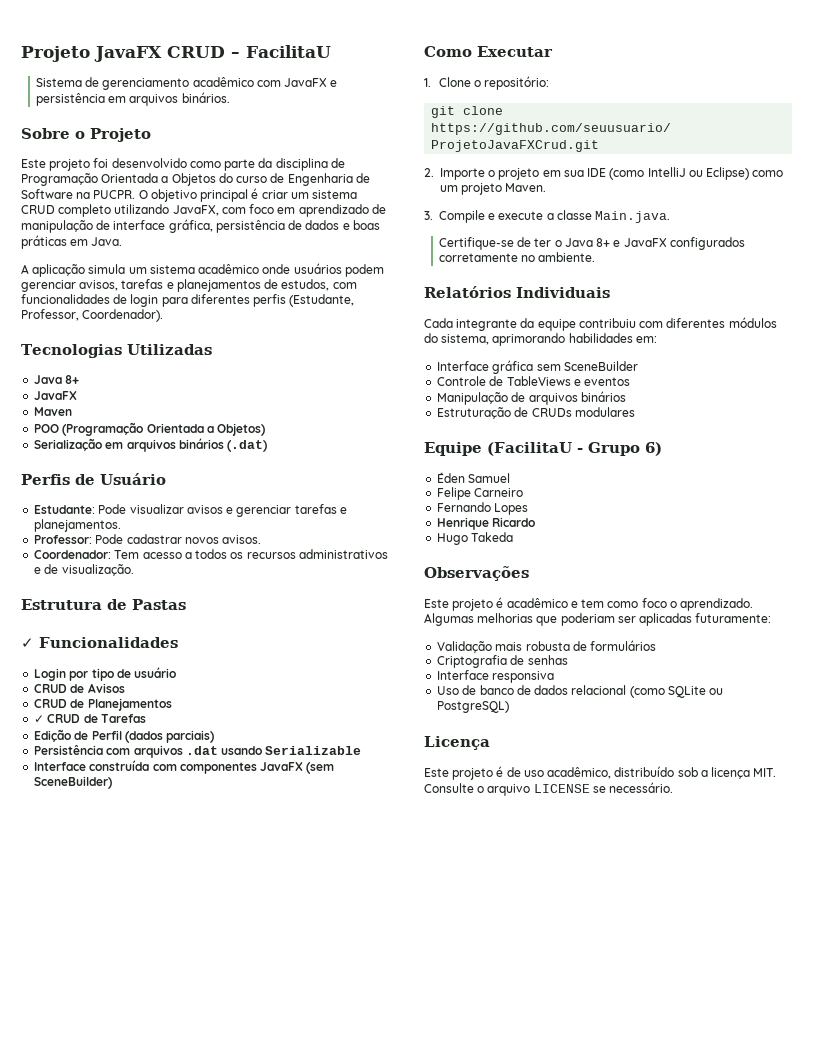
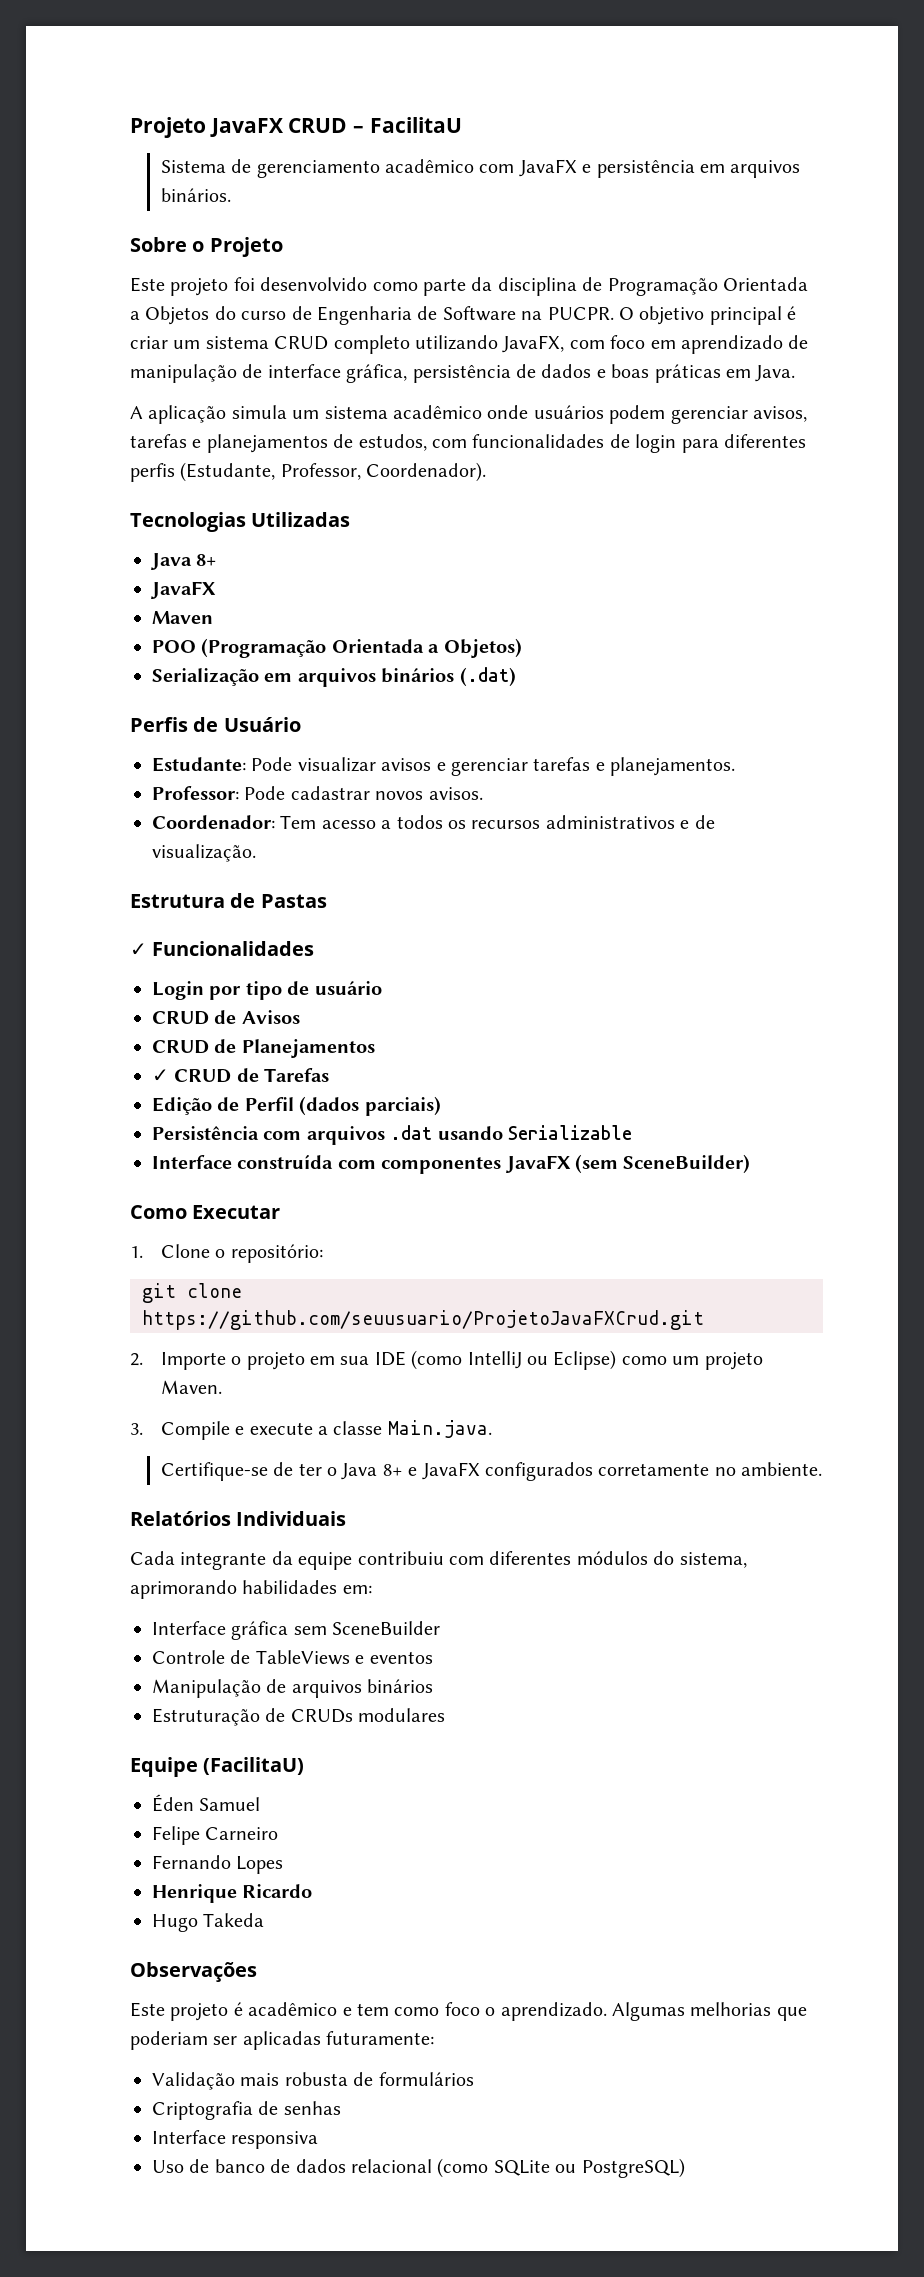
[487,442,662,456] (FacilitaU - Grupo 6) -> [203,1757,305,1775] (FacilitaU)
[424,736,490,750] [424,766,777,780] [424,782,674,796] // Licença // Este projeto é de uso acadêmico, distribuído sob a licença MIT. Consulte o arquivo LICENSE se necessário. -> (685, 2168) none

